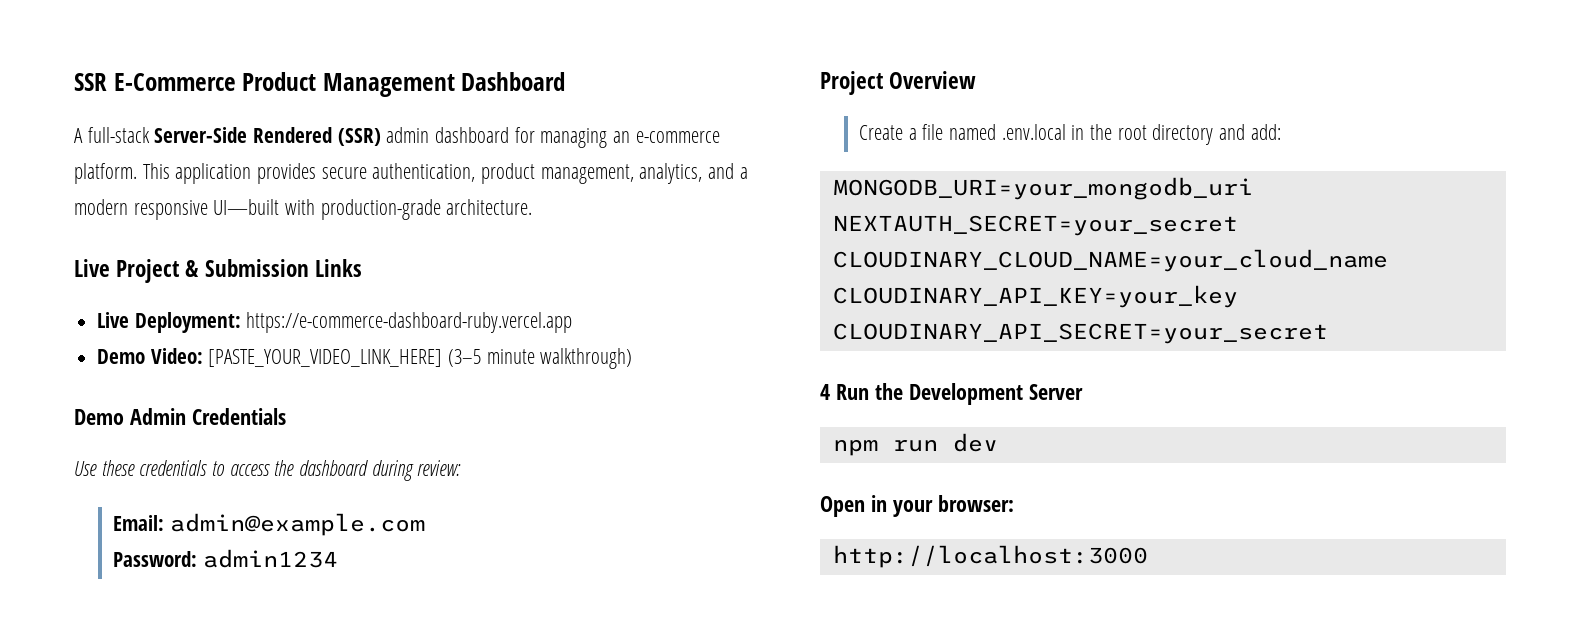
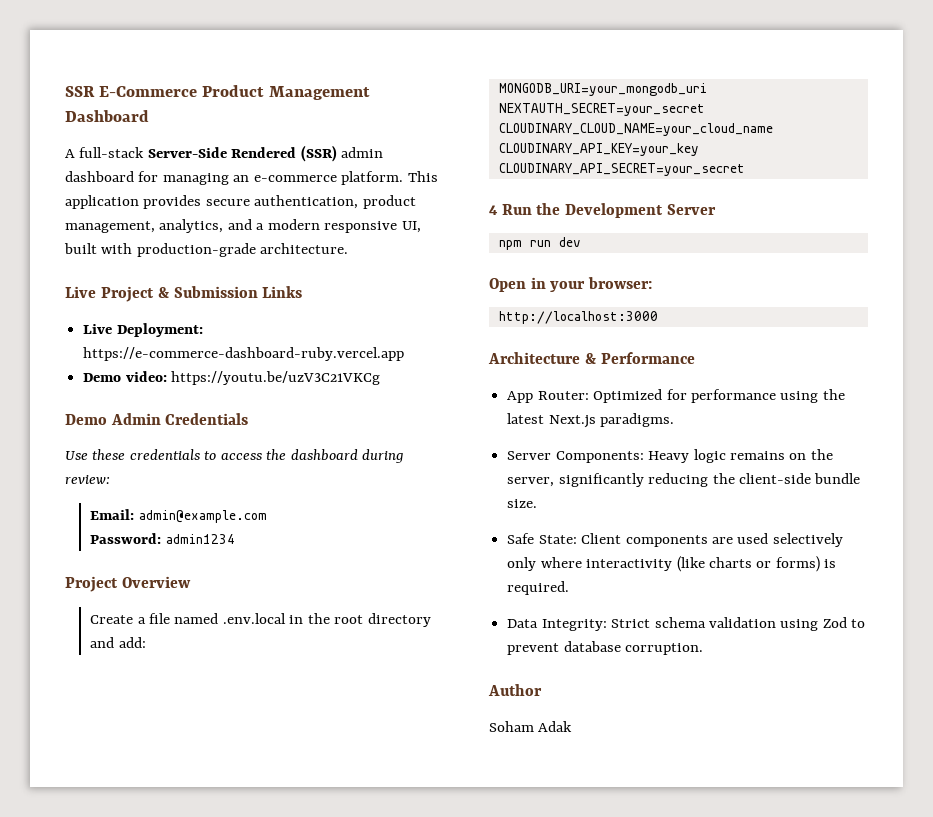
[213,199,280,215] UI—built -> [401,221,421,233] [64,243,97,254] UI, built
[150,348,633,369] Video: [PASTE_YOUR_VIDEO_LINK_HERE] (3–5 minute walkthrough) -> [125,371,381,385] video: https://youtu.be/uzV3C21VKCg
(1148, 556) none -> [488,352,695,364] [507,389,845,403] [507,413,675,428] [507,449,833,463] [507,473,861,487] [507,499,538,508] [507,533,843,547] [507,556,837,572] [507,581,570,595] [507,617,866,631] [507,641,704,655] [488,684,542,696] [489,721,573,732] // Architecture & Performance // App Router: Optimized for performance using the latest Next.js paradigms. // Server Components: Heavy logic remains on the server, significantly reducing the client-side bundle size. // Safe State: Client components are used selectively only where interactivity (like charts or forms) is required. // Data Integrity: Strict schema validation using Zod to prevent database corruption. // Author // Soham Adak

